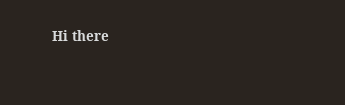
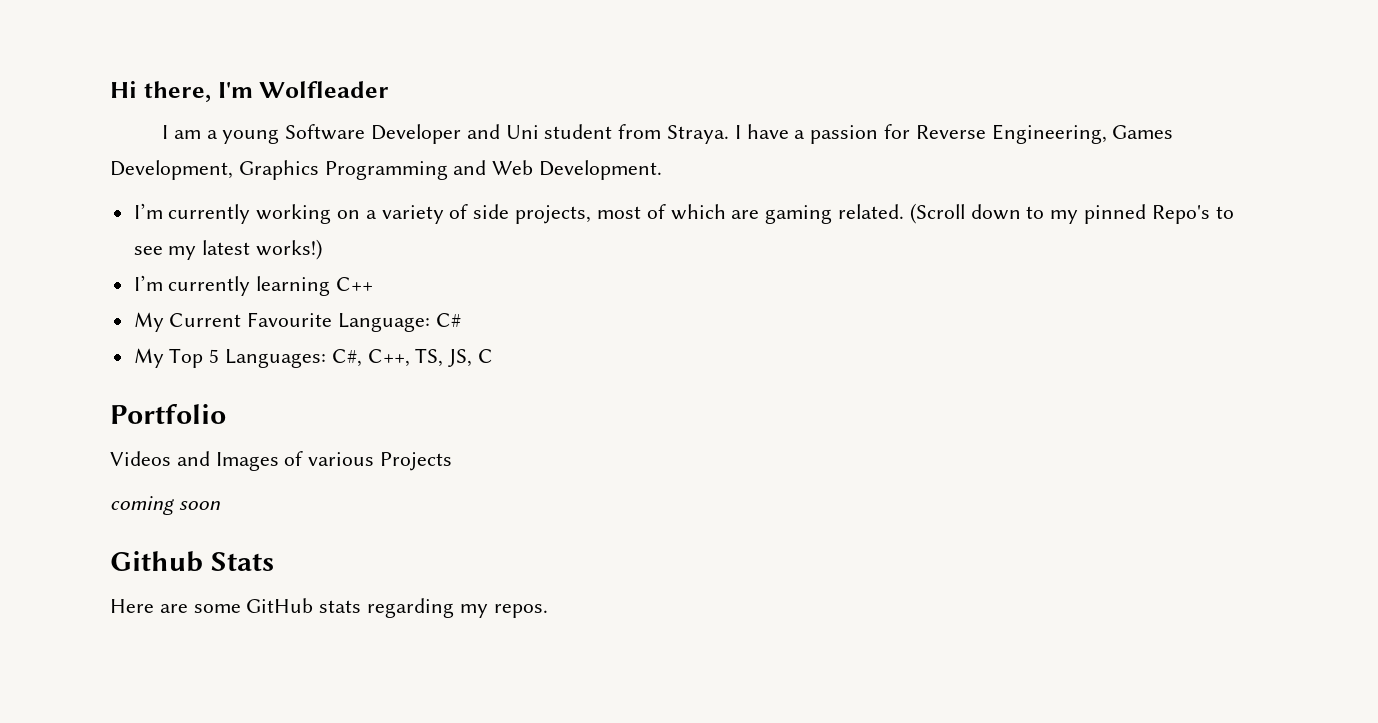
[72,30,109,41] there -> [143,81,390,103] [161,124,1174,144] [110,160,663,180] [133,203,1234,224] [133,239,323,260] [133,275,374,296] [133,312,461,332] [133,348,494,368] [110,404,226,424] [110,451,453,471] [110,496,221,515] [110,551,274,572] [110,598,548,618] there, I'm Wolfleader // I am a young Software Developer and Uni student from Straya. I have a passion for Reverse Engineering, Games Development, Graphics Programming and Web Development. // I’m currently working on a variety of side projects, most of which are gaming related. (Scroll down to my pinned Repo's to see my latest works!) // I’m currently learning C++ // My Current Favourite Language: C# // My Top 5 Languages: C#, C++, TS, JS, C // Portfolio // Videos and Images of various Projects // coming soon // Github Stats // Here are some GitHub stats regarding my repos.

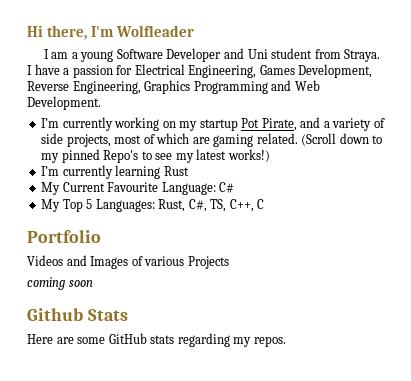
[915,125,986,139] Reverse -> [134,64,185,75] Electrical
(233, 170) none -> [27,81,141,94] Reverse Engineering,
(361, 214) none -> [179,117,321,131] my startup Pot Pirate, and
[336,277,374,291] C++ -> [163,166,189,176] Rust
[331,348,473,367] C#, C++, TS, JS, -> [158,199,254,212] Rust, C#, TS, C++,

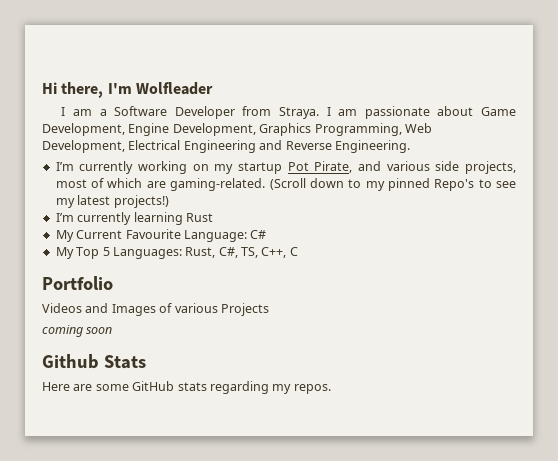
[80,50,114,62] young -> (107, 112) none
[223,48,381,62] [27,64,373,78] [27,80,320,94] [27,96,101,110] and Uni student from Straya. I have a passion for Electrical Engineering, Games Development, Reverse Engineering, Graphics Programming and Web Development. -> [242,106,516,119] [42,123,432,136] [42,140,410,153] from Straya. I am passionate about Game Development, Engine Development, Graphics Programming, Web Development, Electrical Engineering and Reverse Engineering.
[323,118,385,131] a variety of -> [386,161,430,171] various
[213,133,298,147] gaming related. -> [170,178,266,191] gaming-related.
[227,149,270,162] works!) -> [113,195,169,208] projects!)

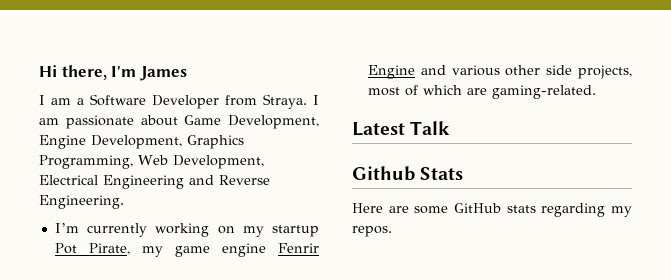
[135,82,213,95] Wolfleader -> [139,66,187,81] James
(353, 167) none -> [141,243,319,257] [367,65,415,79] my game engine Fenrir Engine
(430, 166) none -> [505,65,541,76] other
[269,178,517,191] [55,195,169,208] [55,212,213,225] [55,229,267,242] [55,247,298,259] [42,276,113,290] [42,303,269,316] [42,325,113,337] (Scroll down to my pinned Repo's to see my latest projects!) // I’m currently learning Rust // My Current Favourite Language: C# // My Top 5 Languages: Rust, C#, TS, C++, C // Portfolio // Videos and Images of various Projects // coming soon -> [352,121,451,136] // Latest Talk

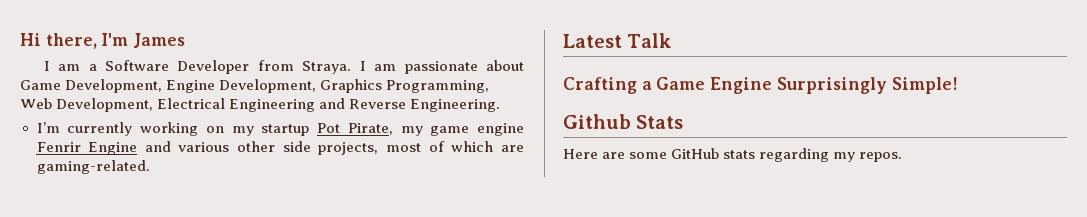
(451, 128) none -> [563,77,958,94] // Crafting a Game Engine Surprisingly Simple!

